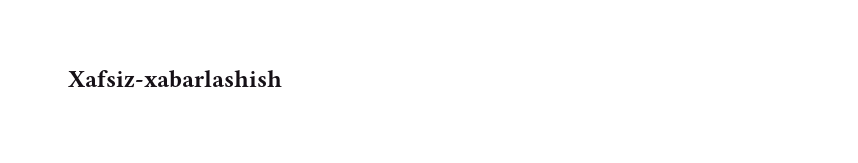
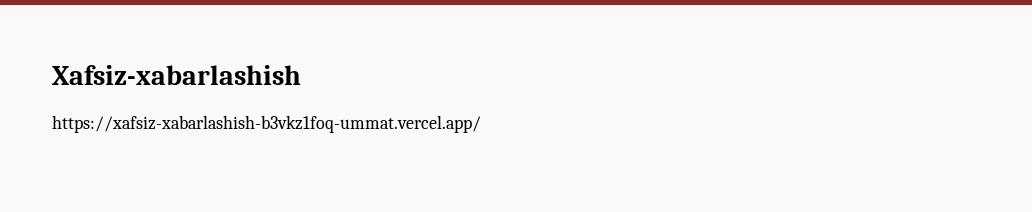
(282, 79) none -> [52,115,481,133] // https://xafsiz-xabarlashish-b3vkz1foq-ummat.vercel.app/

